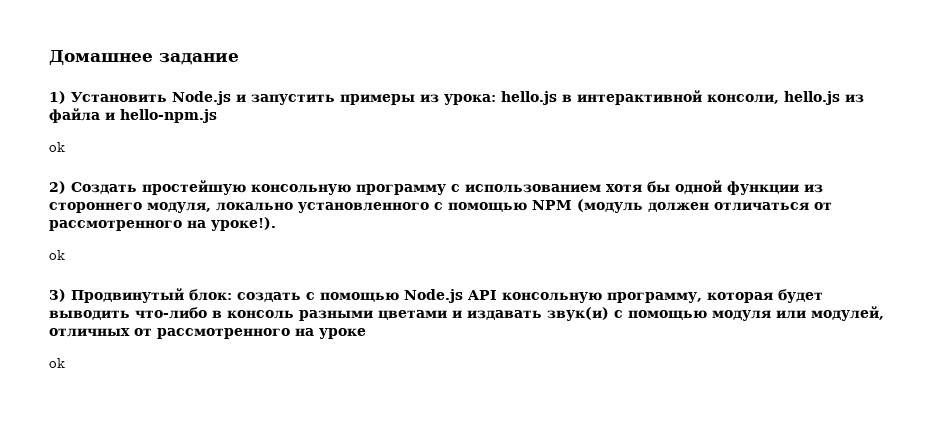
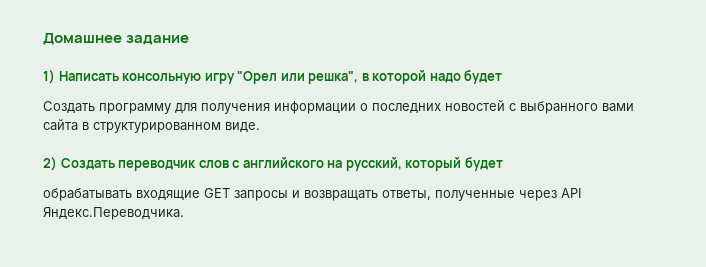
[71,90,864,105] [49,108,217,123] [49,142,65,152] [49,180,823,195] [49,199,832,213] [49,217,276,231] [49,250,65,260] [49,288,823,303] [49,306,884,321] [49,328,366,339] [49,358,65,368] Установить Node.js и запустить примеры из урока: hello.js в интерактивной консоли, hello.js из файла и hello-npm.js // ok // 2) Создать простейшую консольную программу с использованием хотя бы одной функции из стороннего модуля, локально установленного с помощью NPM (модуль должен отличаться от рассмотренного на уроке!). // ok // 3) Продвинутый блок: создать с помощью Node.js API консольную программу, которая будет выводить что-либо в консоль разными цветами и издавать звук(и) с помощью модуля или модулей, отличных от рассмотренного на уроке // ok -> [58,70,503,84] [43,100,634,114] [43,119,260,133] [43,156,503,171] [43,188,581,201] [43,207,184,220] Написать консольную игру "Орел или решка", в которой надо будет // Создать программу для получения информации о последних новостей с выбранного вами сайта в структурированном виде. // 2) Создать переводчик слов с английского на русский, который будет // обрабатывать входящие GET запросы и возвращать ответы, полученные через API Яндекс.Переводчика.

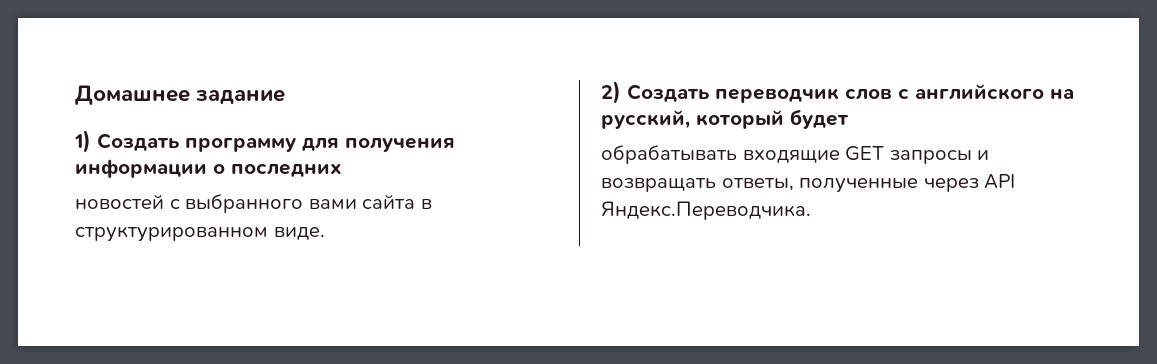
[58,70,503,84] Написать консольную игру "Орел или решка", в которой надо будет // -> (91, 141) none
(441, 108) none -> (342, 170) //

